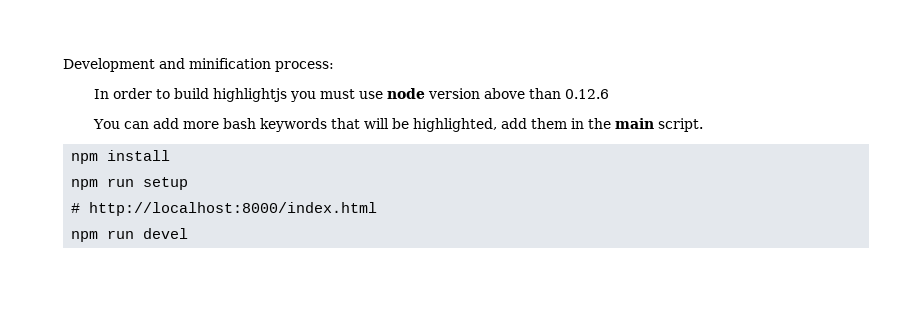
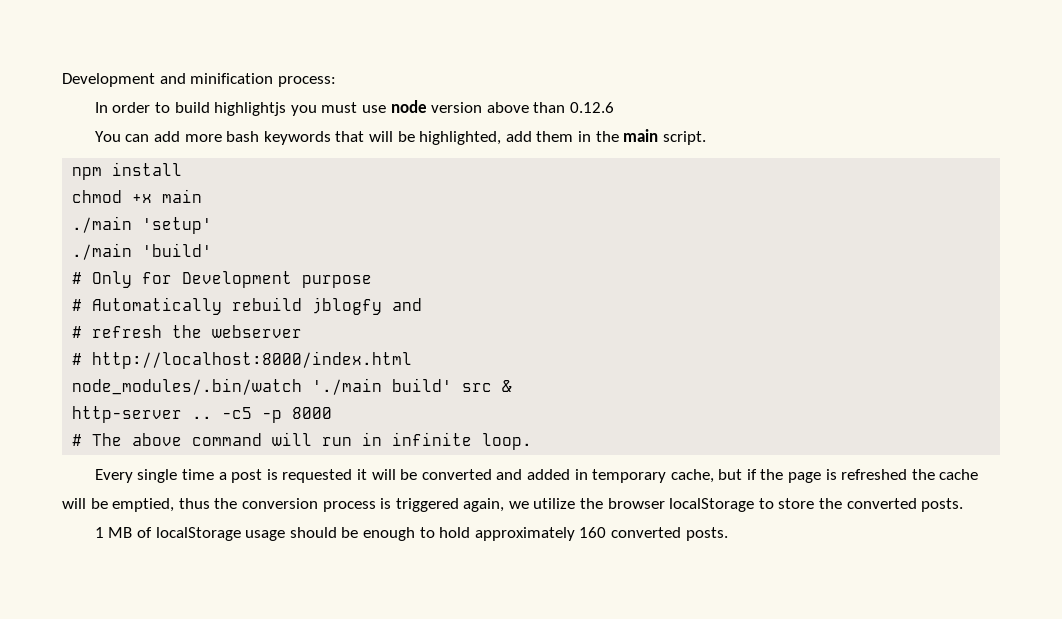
[71,177,189,190] [71,202,378,216] [71,228,189,242] npm run setup // # http://localhost:8000/index.html // npm run devel -> [72,189,203,203] [72,216,213,234] [72,243,213,260] [72,271,373,288] [72,297,423,315] [72,325,303,338] [72,351,413,369] [72,378,513,395] [72,406,333,423] [72,432,533,450] [94,469,979,483] [62,498,964,512] [94,527,728,541] chmod +x main // ./main 'setup' // ./main 'build' // # Only for Development purpose // # Automatically rebuild jblogfy and // # refresh the webserver // # http://localhost:8000/index.html // node_modules/.bin/watch './main build' src & // http-server .. -c5 -p 8000 // # The above command will run in infinite loop. // Every single time a post is requested it will be converted and added in temporary cache, but if the page is refreshed the cache will be emptied, thus the conversion process is triggered again, we utilize the browser localStorage to store the converted posts. // 1 MB of localStorage usage should be enough to hold approximately 160 converted posts.

